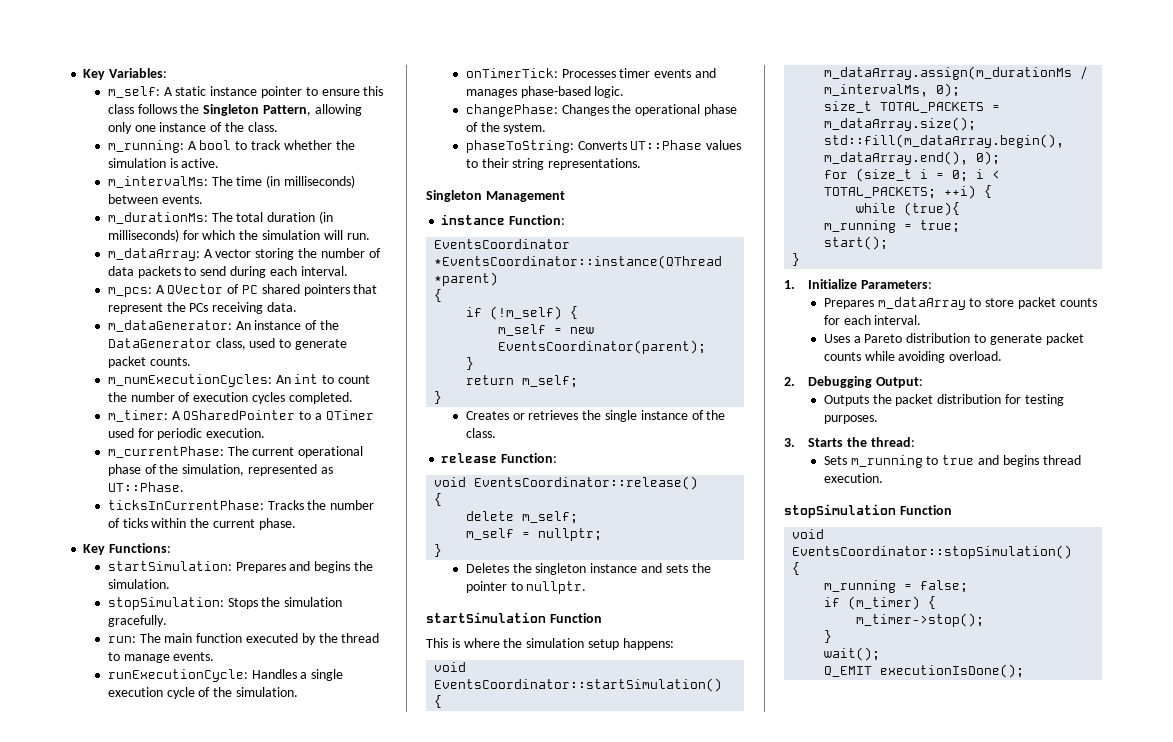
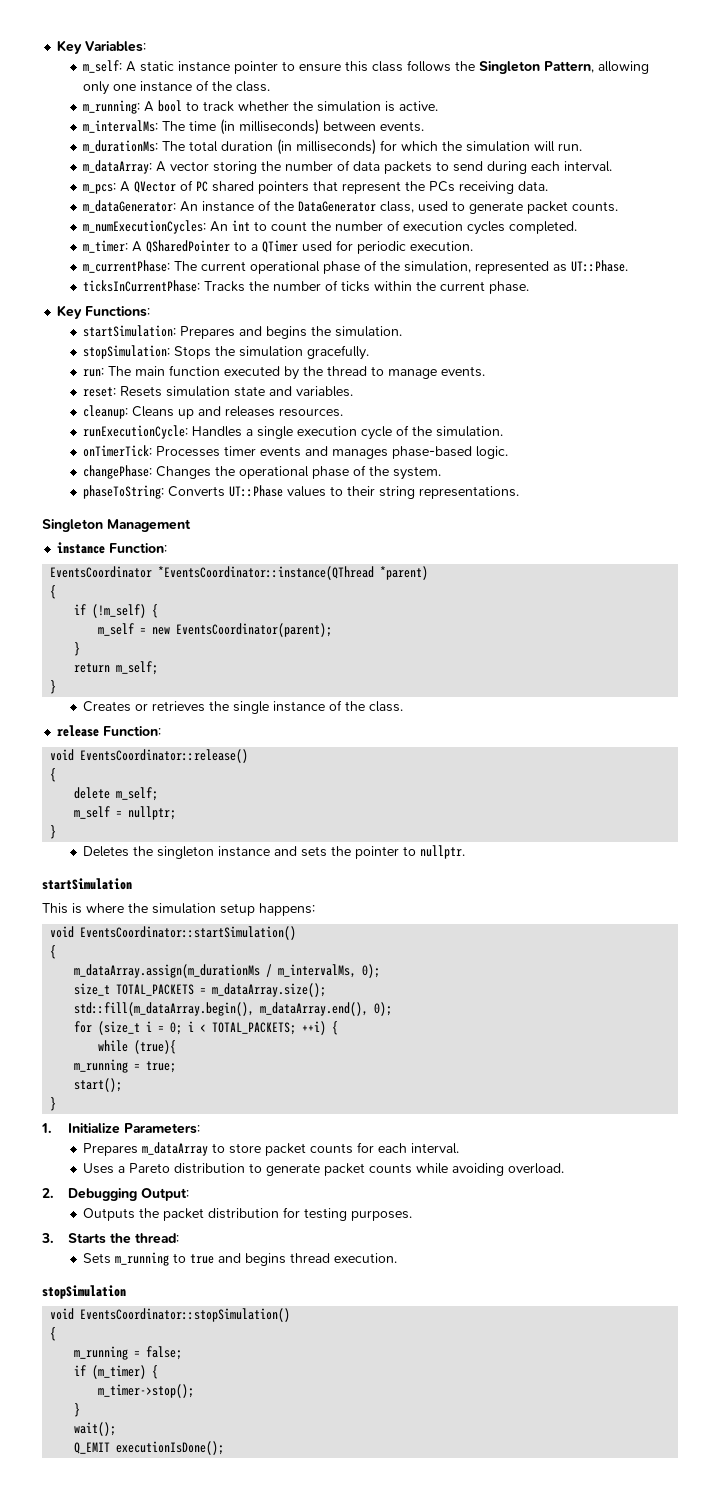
(215, 656) none -> [83,386,354,397] [83,405,344,419] // reset: Resets simulation state and variables. // cleanup: Cleans up and releases resources.
[549,613,602,623] Function -> (132, 884) none
[899,505,952,515] Function -> (126, 1292) none

